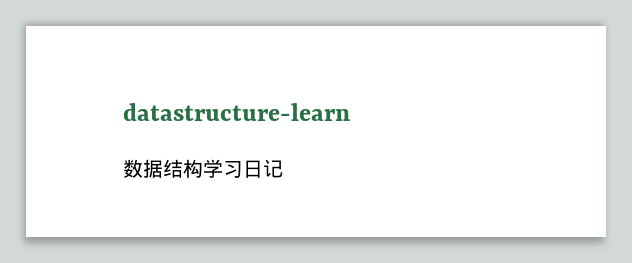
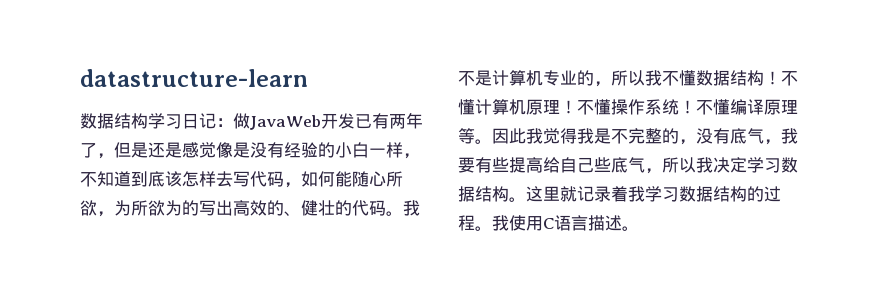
(283, 168) none -> [216,112,423,130] [80,142,420,159] [80,171,403,188] [80,200,420,217] [458,70,798,87] [458,99,798,115] [458,128,798,145] [458,157,798,174] [458,186,781,202] [458,215,639,231] ：做JavaWeb开发已有两年了，但是还是感觉像是没有经验的小白一样，不知道到底该怎样去写代码，如何能随心所欲，为所欲为的写出高效的、健壮的代码。我不是计算机专业的，所以我不懂数据结构！不懂计算机原理！不懂操作系统！不懂编译原理等。因此我觉得我是不完整的，没有底气，我要有些提高给自己些底气，所以我决定学习数据结构。这里就记录着我学习数据结构的过程。我使用C语言描述。

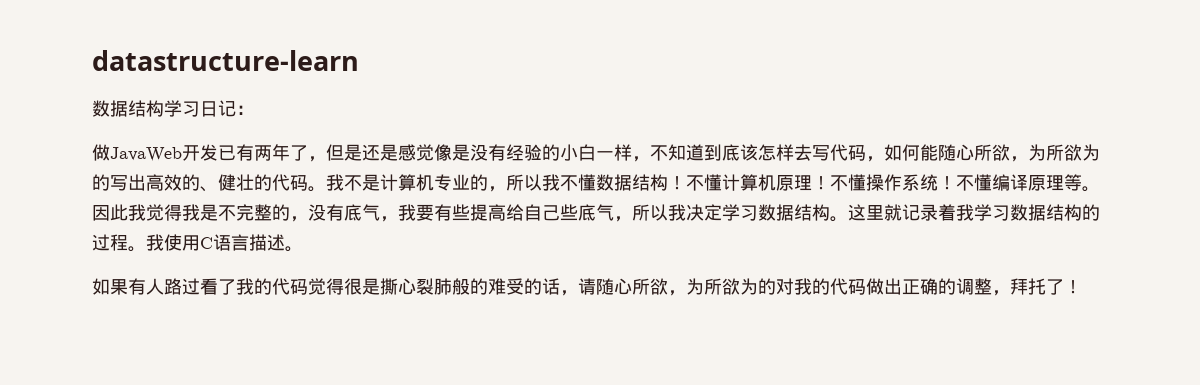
(233, 122) none -> (254, 110) //
(639, 228) none -> [92,278,1082,296] // 如果有人路过看了我的代码觉得很是撕心裂肺般的难受的话，请随心所欲，为所欲为的对我的代码做出正确的调整，拜托了！

